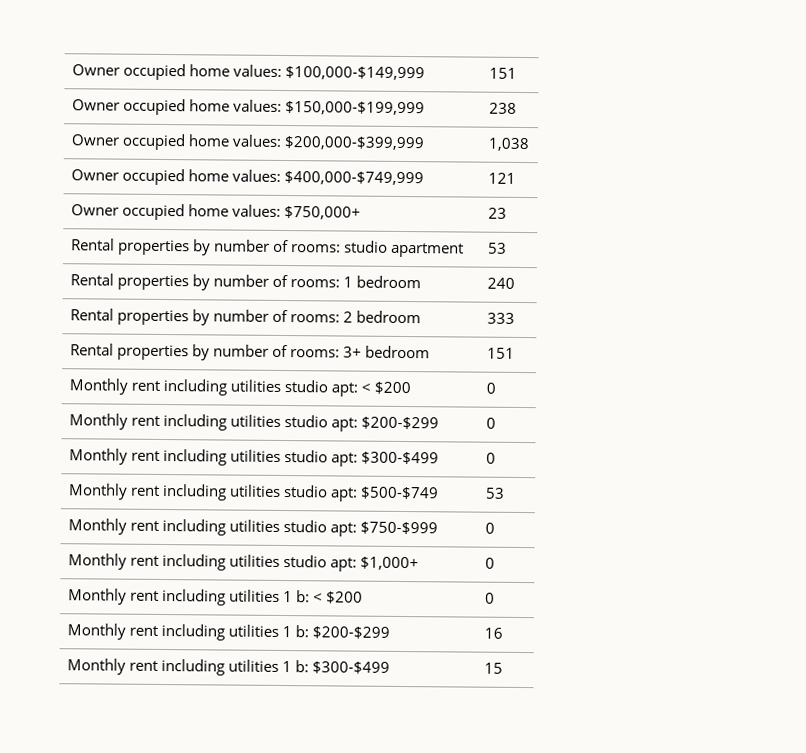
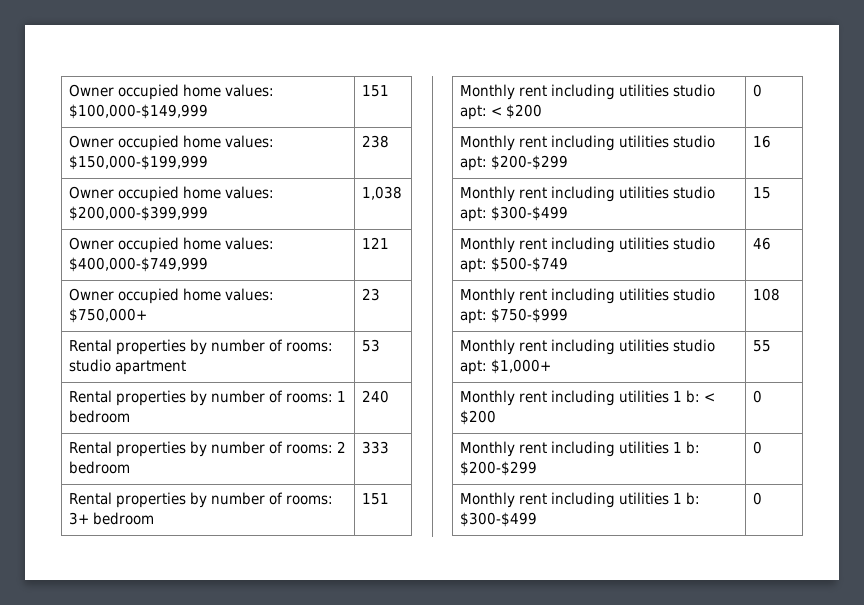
[485,417,496,429] 0 -> [752,135,771,148] 16
[485,452,496,464] 0 -> [752,187,771,199] 15
[484,487,505,499] 53 -> [752,237,771,250] 46
[484,522,495,534] 0 -> [752,288,780,301] 108
[484,557,495,569] 0 -> [752,340,771,352] 55
[483,627,503,639] 16 -> [752,441,762,454] 0
[483,662,503,674] 15 -> [752,492,762,505] 0

